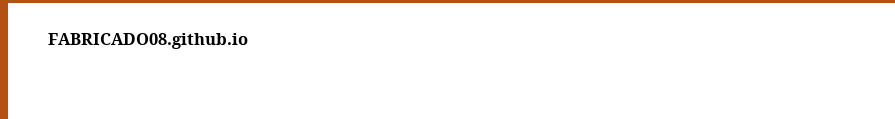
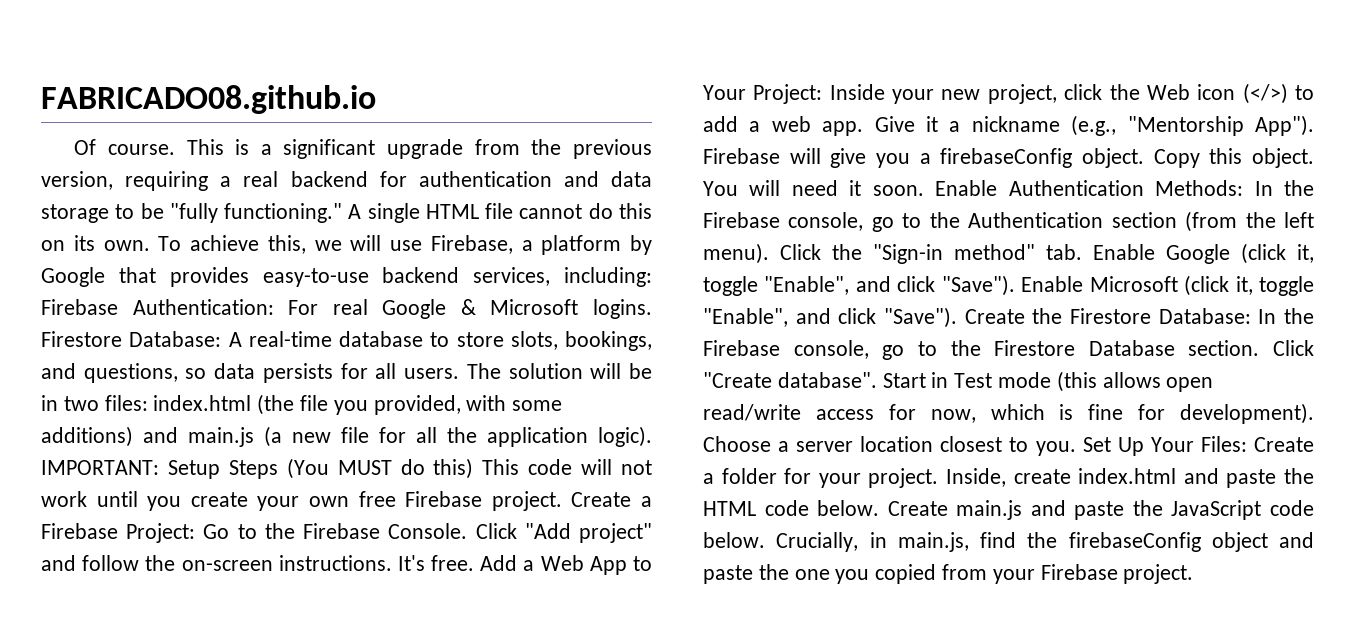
(248, 41) none -> [74,139,652,159] [41,171,652,191] [41,203,652,223] [41,235,652,255] [41,267,652,287] [41,299,652,319] [41,331,652,351] [41,363,653,383] [41,394,563,415] [41,426,652,447] [41,458,652,479] [41,491,653,511] [41,523,652,543] [41,555,652,575] [703,83,1314,104] [703,115,1314,136] [703,148,1314,168] [703,180,1314,196] [703,211,1314,232] [703,243,1314,264] [703,275,1314,296] [703,307,1314,328] [703,340,1314,360] [703,371,1214,392] [703,403,1314,424] [703,436,1314,456] [703,468,1314,488] [703,500,1314,520] [703,532,1314,552] [703,564,1194,584] // Of course. This is a significant upgrade from the previous version, requiring a real backend for authentication and data storage to be "fully functioning." A single HTML file cannot do this on its own. To achieve this, we will use Firebase, a platform by Google that provides easy-to-use backend services, including: Firebase Authentication: For real Google & Microsoft logins. Firestore Database: A real-time database to store slots, bookings, and questions, so data persists for all users. The solution will be in two files: index.html (the file you provided, with some additions) and main.js (a new file for all the application logic). IMPORTANT: Setup Steps (You MUST do this) This code will not work until you create your own free Firebase project. Create a Firebase Project: Go to the Firebase Console. Click "Add project" and follow the on-screen instructions. It's free. Add a Web App to Your Project: Inside your new project, click the Web icon (</>) to add a web app. Give it a nickname (e.g., "Mentorship App"). Firebase will give you a firebaseConfig object. Copy this object. You will need it soon. Enable Authentication Methods: In the Firebase console, go to the Authentication section (from the left menu). Click the "Sign-in method" tab. Enable Google (click it, toggle "Enable", and click "Save"). Enable Microsoft (click it, toggle "Enable", and click "Save"). Create the Firestore Database: In the Firebase console, go to the Firestore Database section. Click "Create database". Start in Test mode (this allows open read/write access for now, which is fine for development). Choose a server location closest to you. Set Up Your Files: Create a folder for your project. Inside, create index.html and paste the HTML code below. Create main.js and paste the JavaScript code below. Crucially, in main.js, find the firebaseConfig object and paste the one you copied from your Firebase project.

